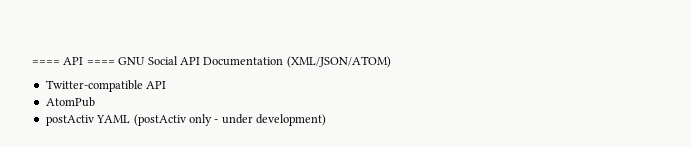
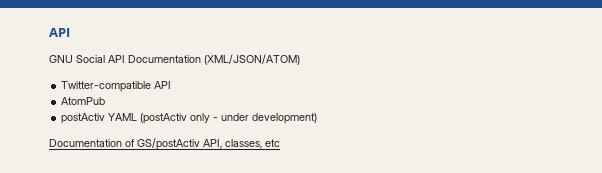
[32,57,115,65] ==== API ==== -> [49,28,70,37] API //
(326, 120) none -> [49,138,280,150] // Documentation of GS/postActiv API, classes, etc

